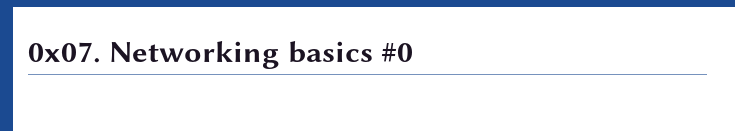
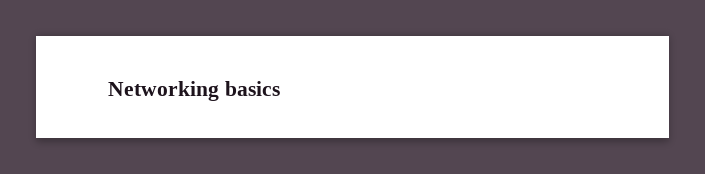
[28,42,101,63] 0x07. -> (108, 91) none
[381,43,414,62] #0 -> (280, 88) none

